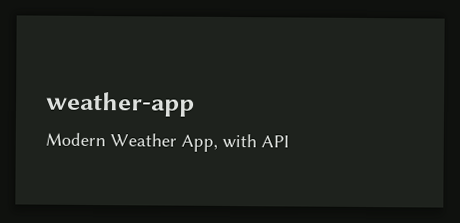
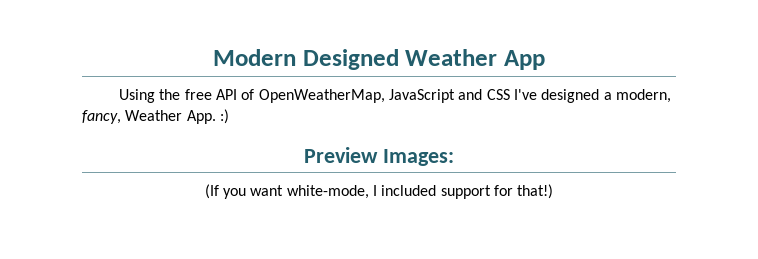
[45,91,195,117] [45,132,289,152] weather-app // Modern Weather App, with API -> [212,49,546,70] [119,89,671,103] [82,109,229,124] [304,147,454,166] [204,184,554,199] Modern Designed Weather App // Using the free API of OpenWeatherMap, JavaScript and CSS I've designed a modern, fancy, Weather App. :) // Preview Images: // (If you want white-mode, I included support for that!)

